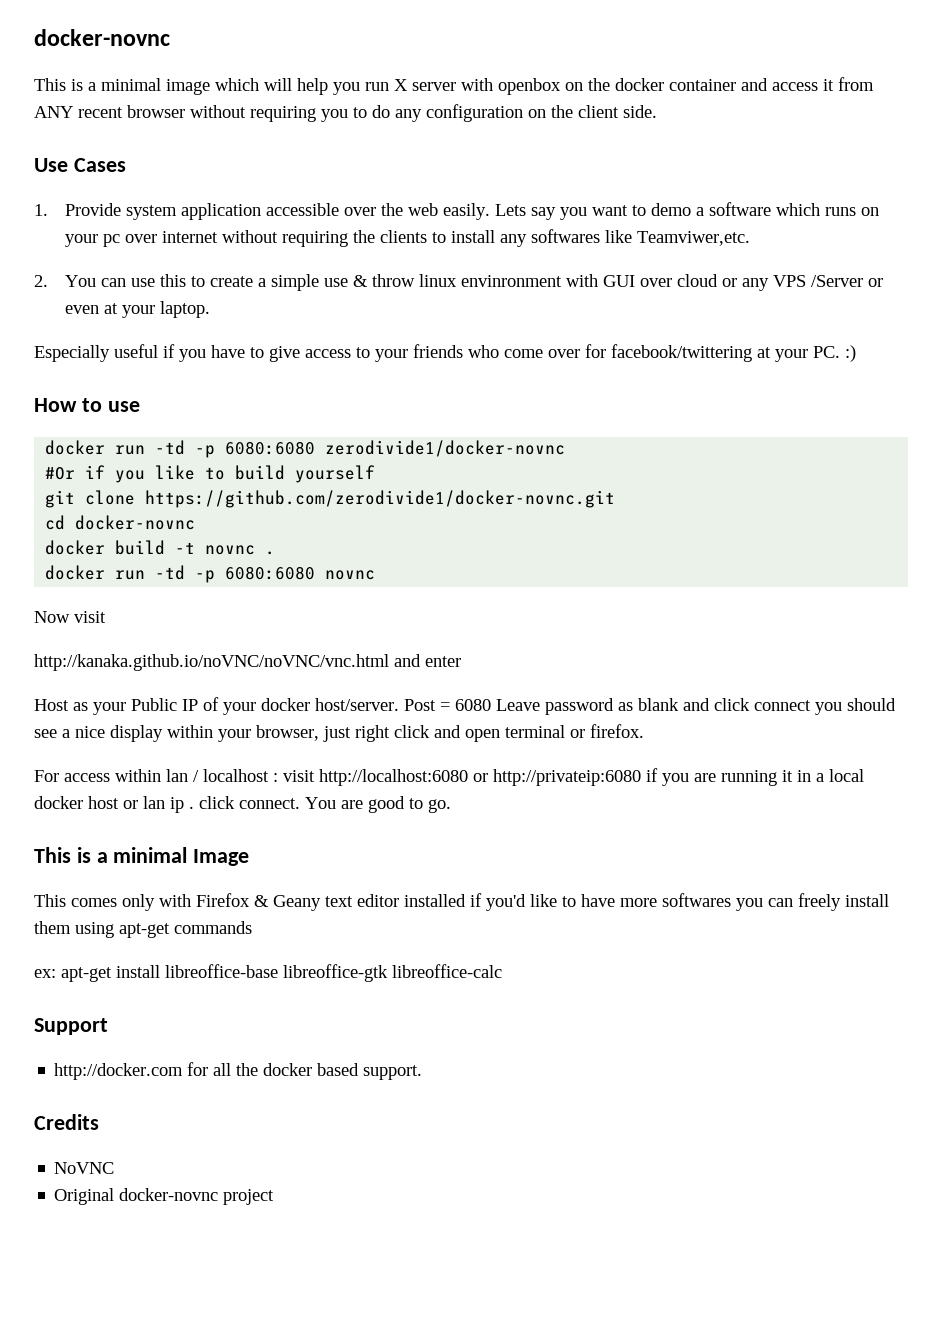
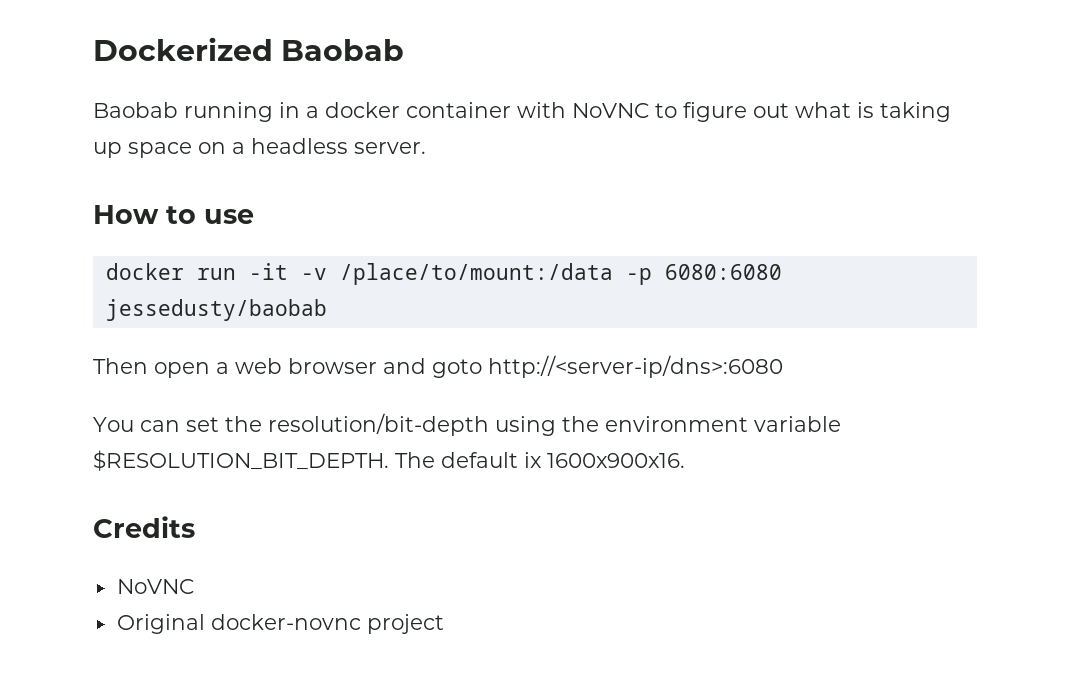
[34,29,170,46] [34,77,874,95] [34,104,657,122] [34,158,126,172] [34,202,880,220] [65,229,751,247] [34,274,884,291] [65,301,211,318] [34,344,856,362] docker-novnc // This is a minimal image which will help you run X server with openbox on the docker container and access it from ANY recent browser without requiring you to do any configuration on the client side. // Use Cases // 1. Provide system application accessible over the web easily. Lets say you want to demo a software which runs on your pc over internet without requiring the clients to install any softwares like Teamviwer,etc. // 2. You can use this to create a simple use & throw linux envinronment with GUI over cloud or any VPS /Server or even at your laptop. // Especially useful if you have to give access to your friends who come over for facebook/twittering at your PC. :) -> [93,37,405,61] [93,102,951,122] [93,138,426,158] Dockerized Baobab // Baobab running in a docker container with NoVNC to figure out what is taking up space on a headless server.
[155,440,566,458] [45,465,376,483] [45,490,616,508] [45,515,196,530] [45,540,276,555] [45,565,376,583] [34,611,106,623] [34,654,461,671] [34,697,896,715] [34,724,644,742] [34,768,864,786] [34,796,451,813] [34,847,250,866] [34,893,889,911] [34,921,252,938] [34,964,502,982] [34,1018,108,1035] [54,1062,423,1080] -td -p 6080:6080 zerodivide1/docker-novnc // #Or if you like to build yourself // git clone https://github.com/zerodivide1/docker-novnc.git // cd docker-novnc // docker build -t novnc . // docker run -td -p 6080:6080 novnc // Now visit // http://kanaka.github.io/noVNC/noVNC/vnc.html and enter // Host as your Public IP of your docker host/server. Post = 6080 Leave password as blank and click connect you should see a nice display within your browser, just right click and open terminal or firefox. // For access within lan / localhost : visit http://localhost:6080 or http://privateip:6080 if you are running it in a local docker host or lan ip . click connect. You are good to go. // This is a minimal Image // This comes only with Firefox & Geany text editor installed if you'd like to have more softwares you can freely install them using apt-get commands // ex: apt-get install libreoffice-base libreoffice-gtk libreoffice-calc // Support // http://docker.com for all the docker based support. -> [248,263,782,285] [105,299,327,321] [93,355,783,378] [93,413,841,436] [93,450,685,471] -it -v /place/to/mount:/data -p 6080:6080 jessedusty/baobab // Then open a web browser and goto http://<server-ip/dns>:6080 // You can set the resolution/bit-depth using the environment variable $RESOLUTION_BIT_DEPTH. The default ix 1600x900x16.

